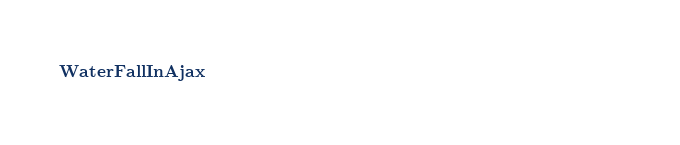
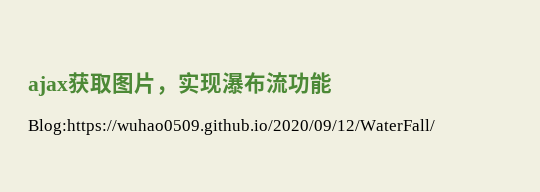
[59,65,205,81] WaterFallInAjax -> [28,71,332,96] [28,119,435,135] ajax获取图片，实现瀑布流功能 // Blog:https://wuhao0509.github.io/2020/09/12/WaterFall/

